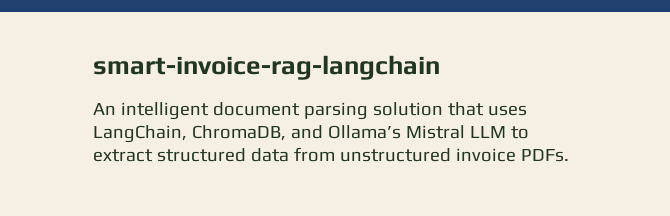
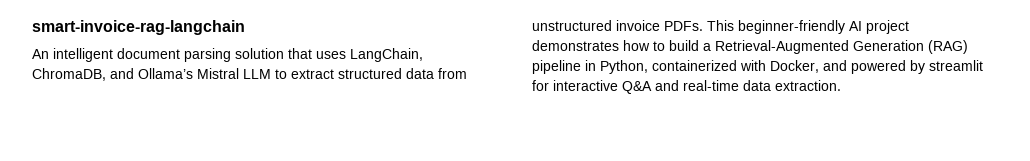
(569, 155) none -> [707,20,909,34] [532,40,968,54] [532,60,983,74] [532,80,841,94] This beginner-friendly AI project demonstrates how to build a Retrieval-Augmented Generation (RAG) pipeline in Python, containerized with Docker, and powered by streamlit for interactive Q&A and real-time data extraction.

